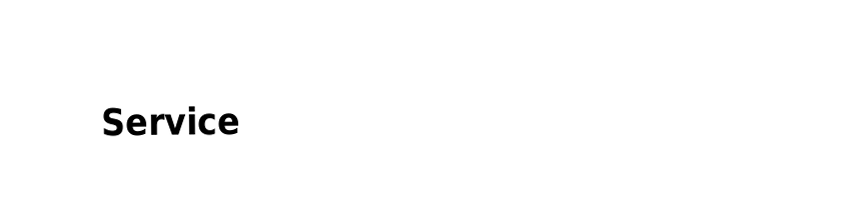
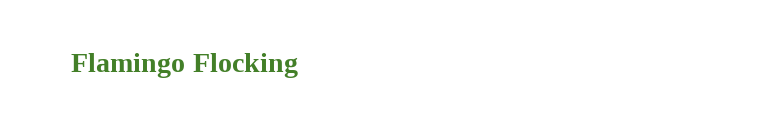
[101,104,241,137] Service -> [71,53,298,78] Flamingo Flocking

